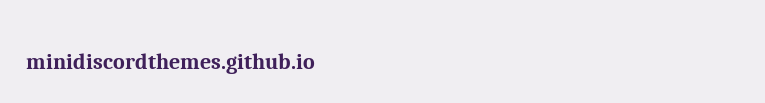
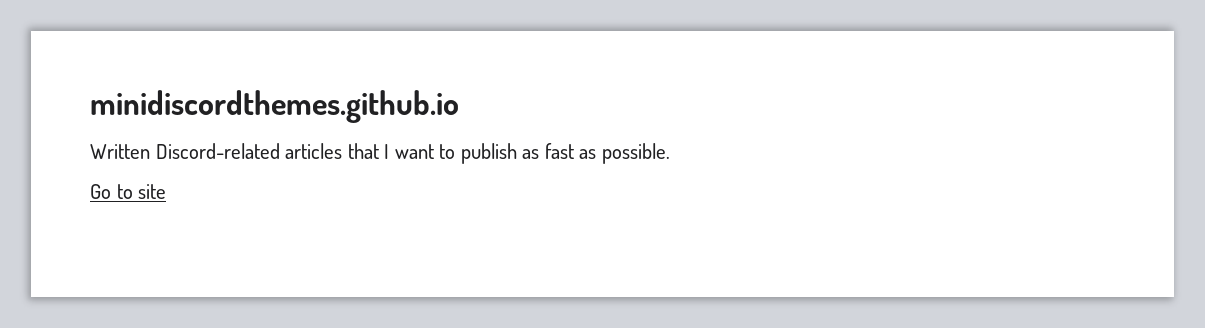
(315, 63) none -> [90,143,670,164] [90,184,167,199] // Written Discord-related articles that I want to publish as fast as possible. // Go to site

